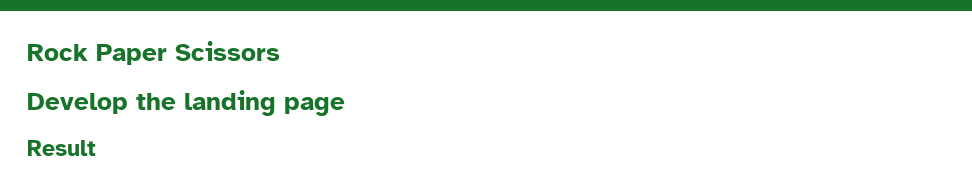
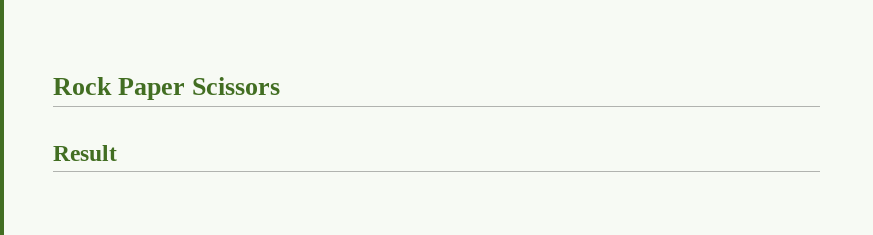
[27,90,345,116] // Develop the landing page -> (281, 86) none

